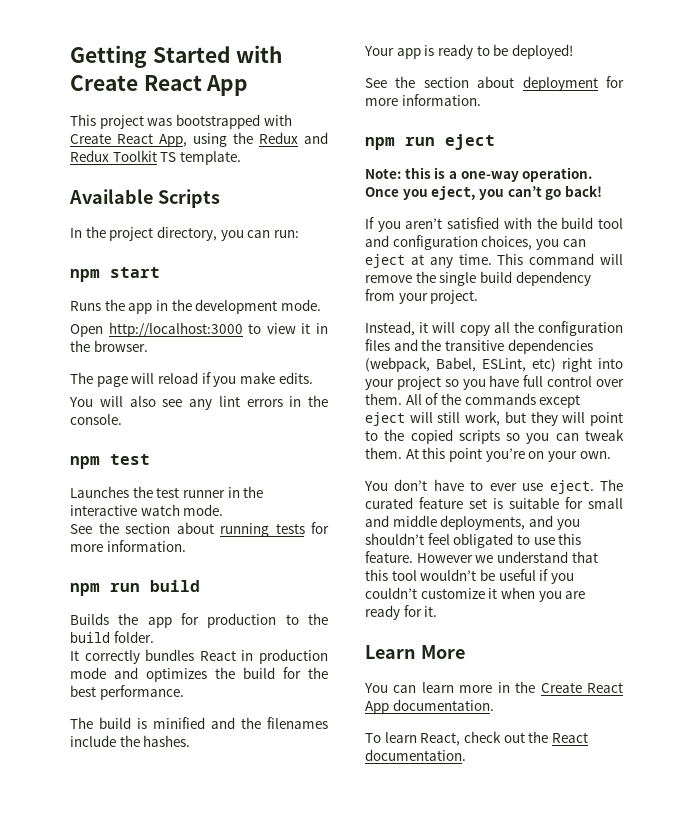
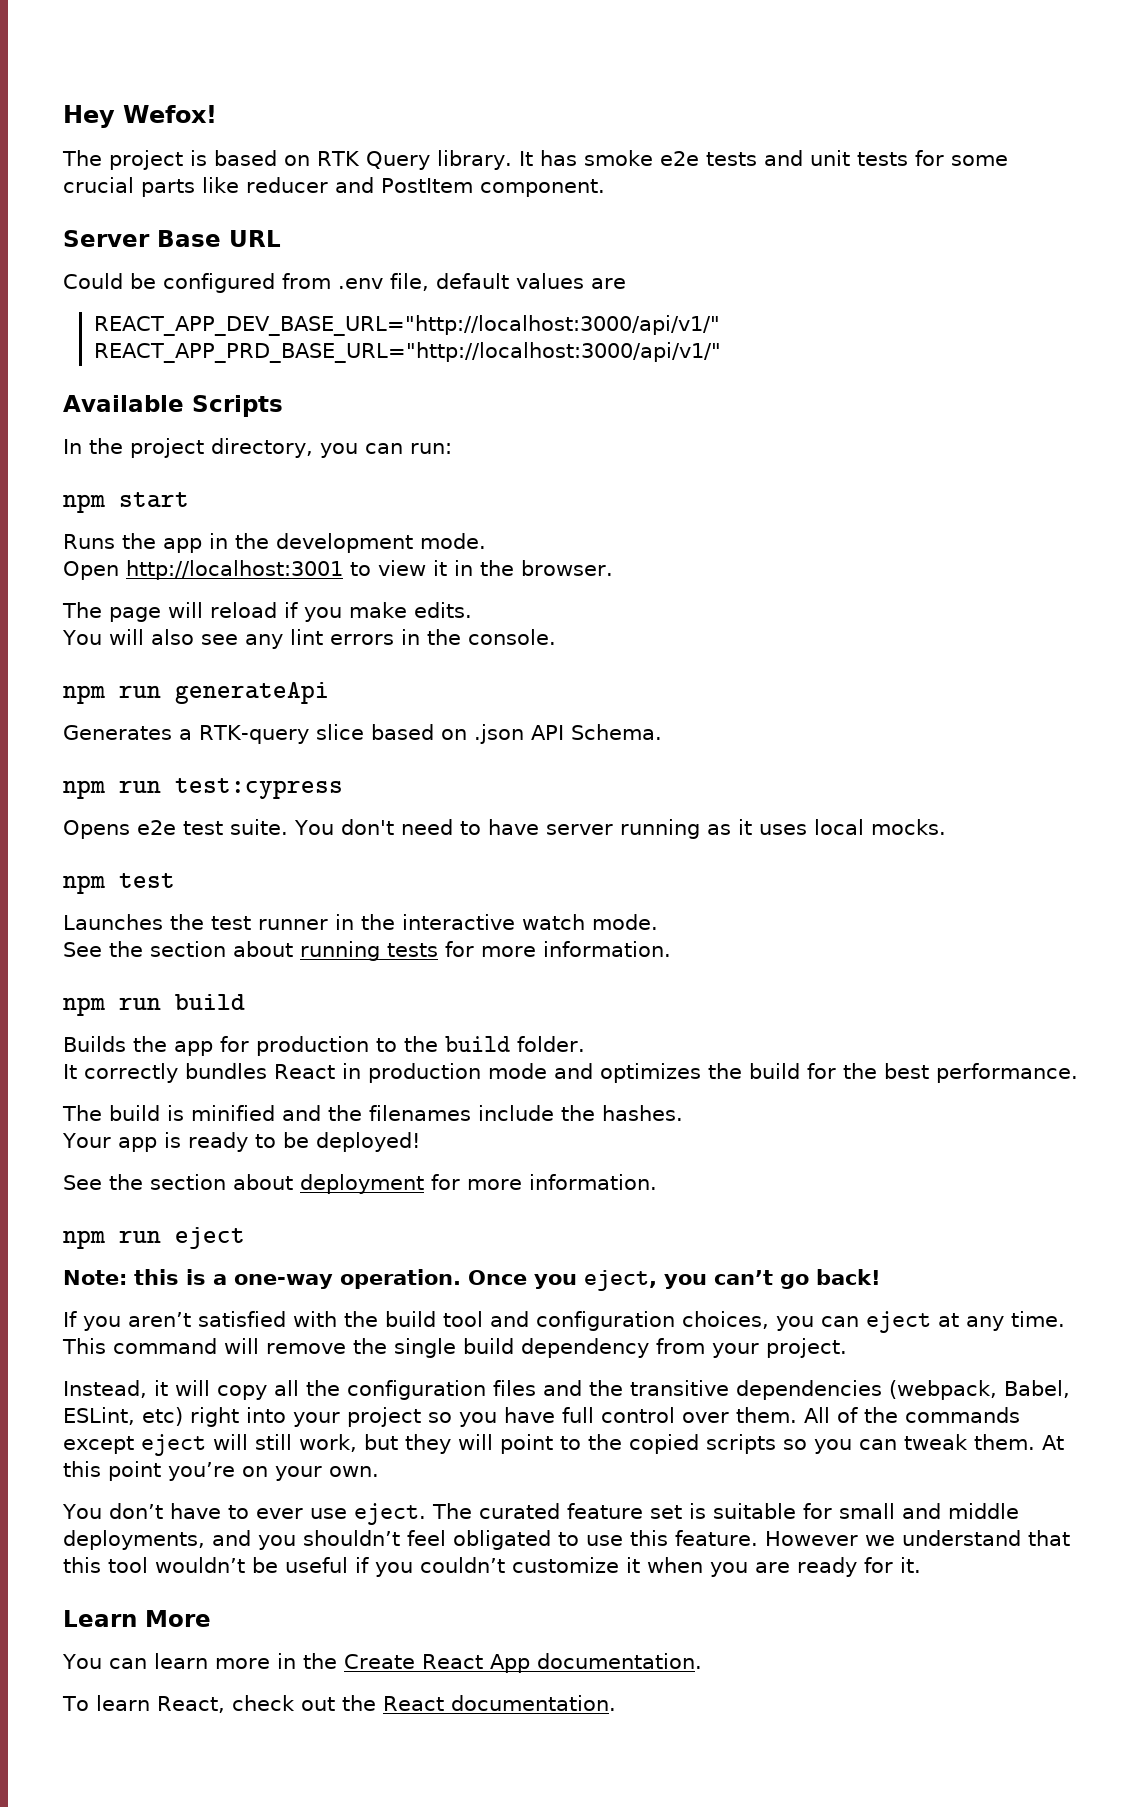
[70,45,283,68] [70,75,249,96] [70,114,292,129] [70,132,328,147] [70,150,241,165] Getting Started with Create React App // This project was bootstrapped with Create React App, using the Redux and Redux Toolkit TS template. -> [63,105,217,128] [62,150,1008,170] [63,177,605,197] [63,230,281,247] [63,273,626,293] [93,315,720,336] [93,342,721,363] Hey Wefox! // The project is based on RTK Query library. It has smoke e2e tests and unit tests for some crucial parts like reducer and PostItem component. // Server Base URL // Could be configured from .env file, default values are // REACT_APP_DEV_BASE_URL="http://localhost:3000/api/v1/" REACT_APP_PRD_BASE_URL="http://localhost:3000/api/v1/"
[108,322,243,337] http://localhost:3000 -> [126,560,343,580] http://localhost:3001
(122, 419) none -> [63,682,329,704] [63,724,662,744] [63,778,343,799] [63,819,946,839] // npm run generateApi // Generates a RTK-query slice based on .json API Schema. // npm run test:cypress // Opens e2e test suite. You don't need to have server running as it uses local mocks.

